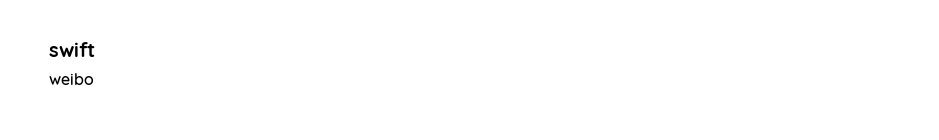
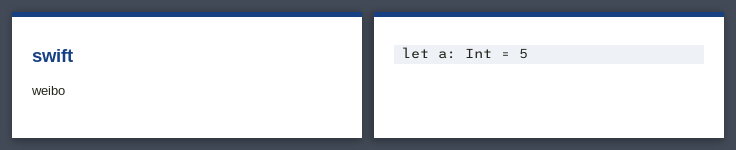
(94, 79) none -> [401,47,528,59] // let a: Int = 5

